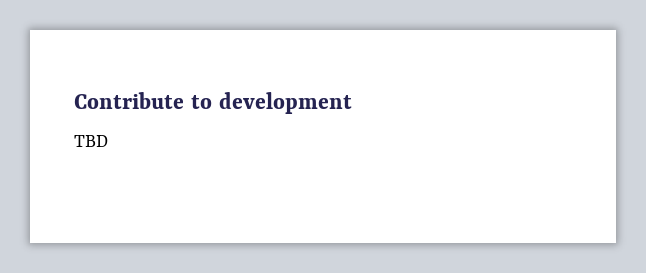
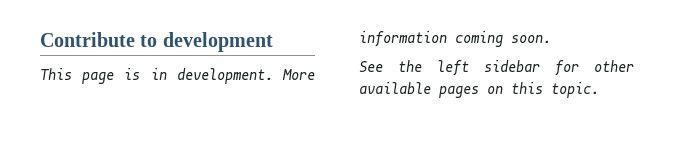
[74,135,108,147] TBD -> [40,68,315,84] [359,31,551,47] [359,60,634,76] [359,82,599,98] This page is in development. More information coming soon. // See the left sidebar for other available pages on this topic.

